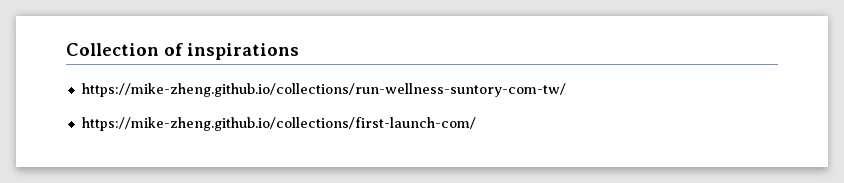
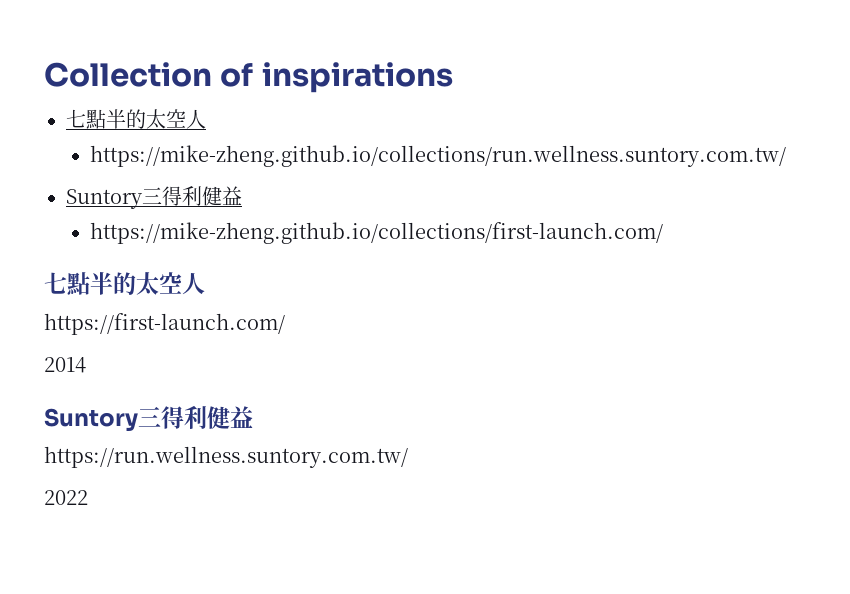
[81,83,566,97] [81,117,476,131] https://mike-zheng.github.io/collections/run-wellness-suntory-com-tw/ // https://mike-zheng.github.io/collections/first-launch-com/ -> [66,109,206,129] [89,145,786,167] [66,186,242,209] [89,222,663,244] [44,272,205,296] [44,313,285,335] [44,357,86,373] [44,405,253,431] [44,446,408,468] [44,490,88,505] 七點半的太空人 // https://mike-zheng.github.io/collections/run.wellness.suntory.com.tw/ // Suntory三得利健益 // https://mike-zheng.github.io/collections/first-launch.com/ // 七點半的太空人 // https://first-launch.com/ // 2014 // Suntory三得利健益 // https://run.wellness.suntory.com.tw/ // 2022

